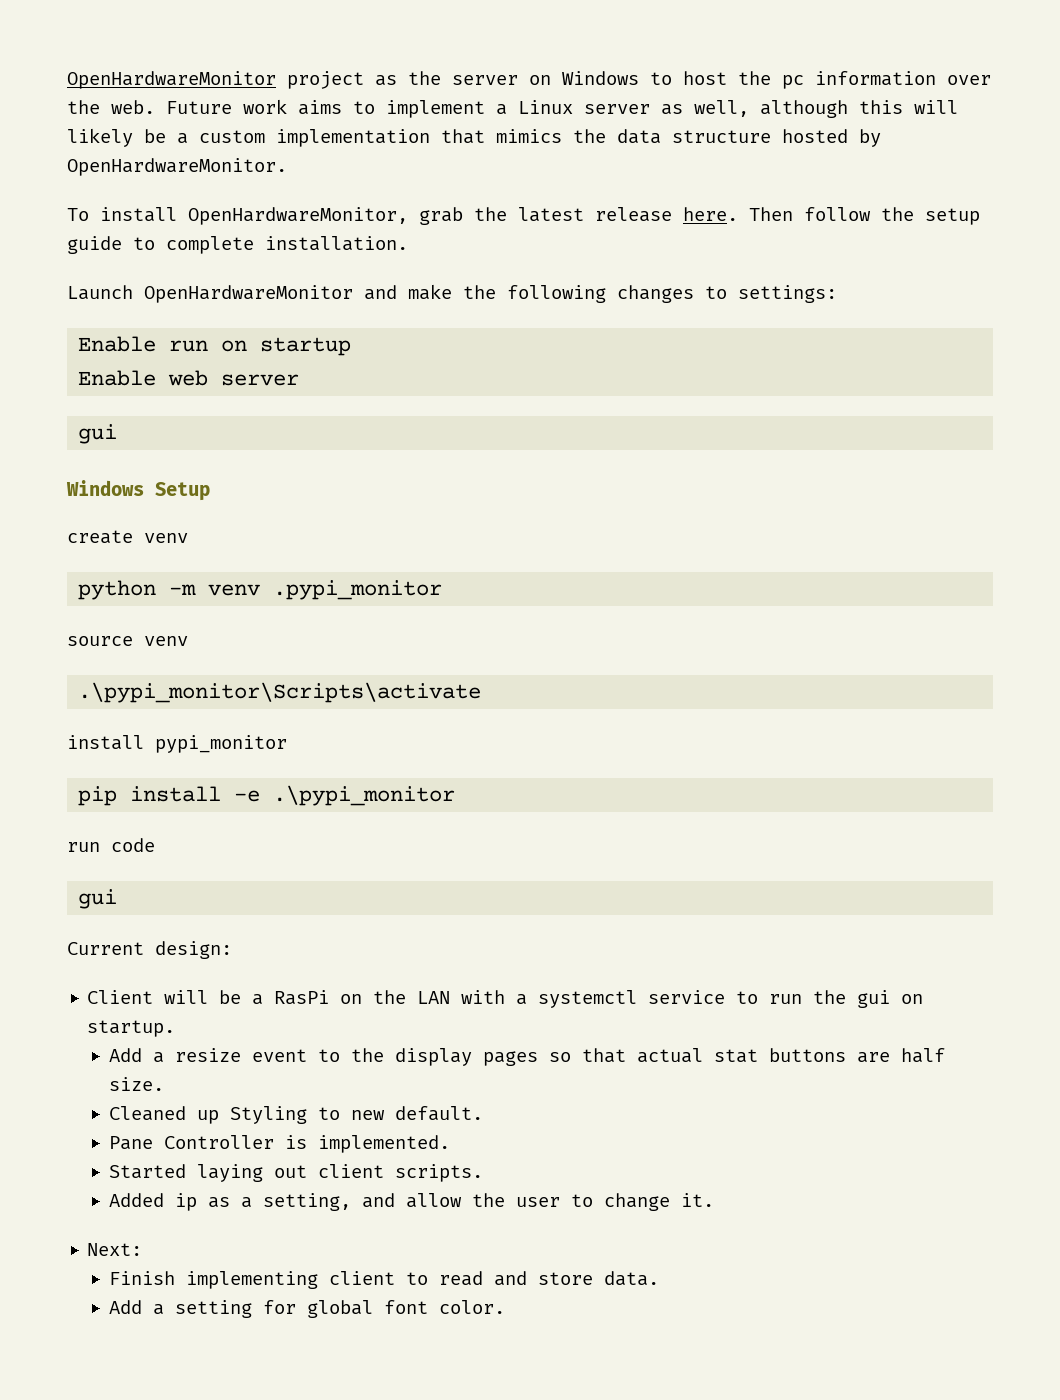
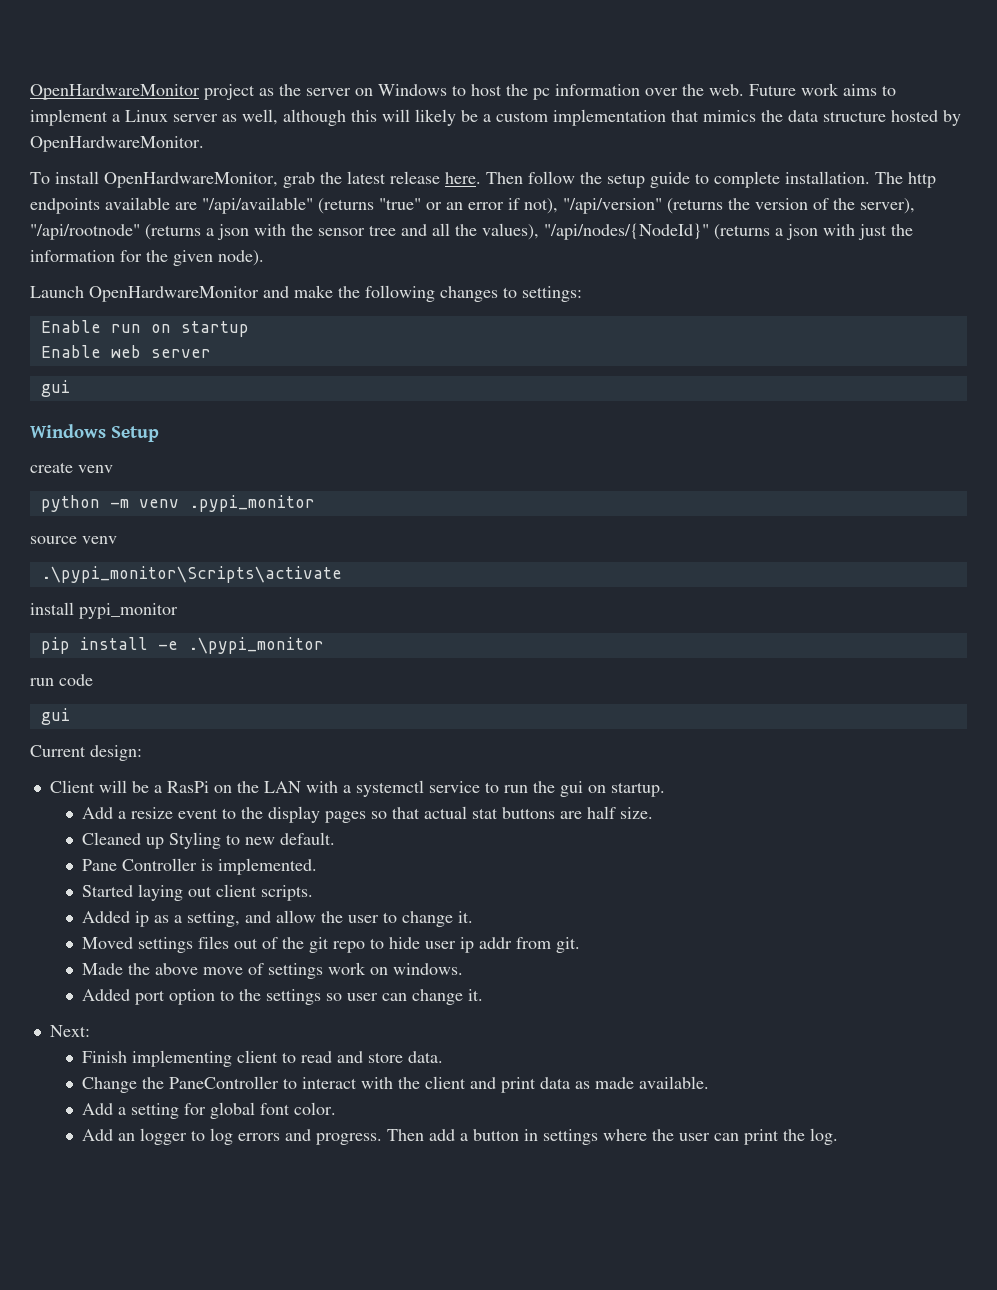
(408, 243) none -> [875,172,936,188] [30,197,915,214] [30,223,913,240] [30,250,264,266] The http endpoints available are "/api/available" (returns "true" or an error if not), "/api/version" (returns the version of the server), "/api/rootnode" (returns a json with the sensor tree and all the values), "/api/nodes/{NodeId}" (returns a json with just the information for the given node).
(714, 1200) none -> [82,936,581,953] [82,962,464,979] [82,989,484,1005] // Moved settings files out of the git repo to hide user ip addr from git. // Made the above move of settings work on windows. // Added port option to the settings so user can change it.
(659, 1278) none -> [82,1076,710,1093] // Change the PaneController to interact with the client and print data as made available.
(505, 1307) none -> [82,1128,839,1145] // Add an logger to log errors and progress. Then add a button in settings where the user can print the log.

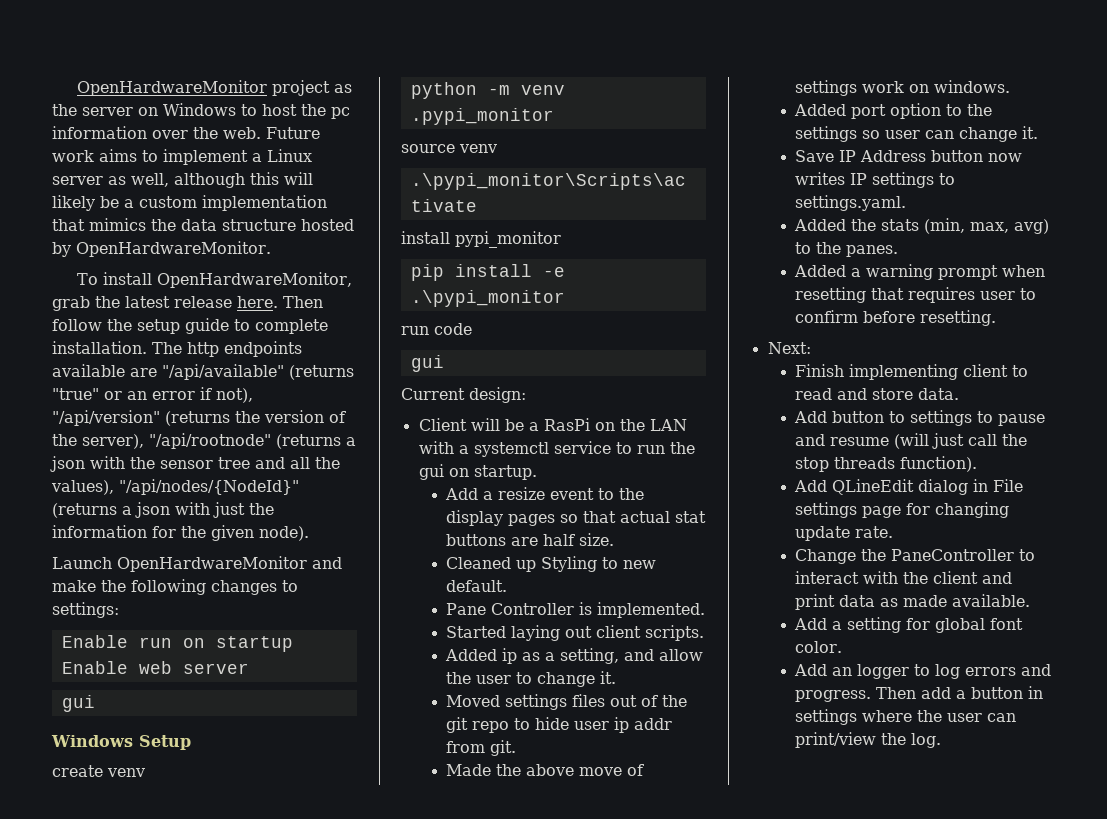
(484, 995) none -> [795,150,1023,162] [795,172,956,188] [795,195,907,211] [794,218,1050,234] [795,242,899,257] [794,264,1046,280] [795,287,1037,303] [795,310,997,326] // Save IP Address button now writes IP settings to settings.yaml. // Added the stats (min, max, avg) to the panes. // Added a warning prompt when resetting that requires user to confirm before resetting.
(444, 1057) none -> [794,410,1046,426] [795,433,1028,449] [795,456,978,472] [794,479,1024,495] [795,502,1010,518] [795,526,894,541] // Add button to settings to pause and resume (will just call the stop threads function). // Add QLineEdit dialog in File settings page for changing update rate.
[744,1129,780,1145] print -> [795,732,877,748] print/view

